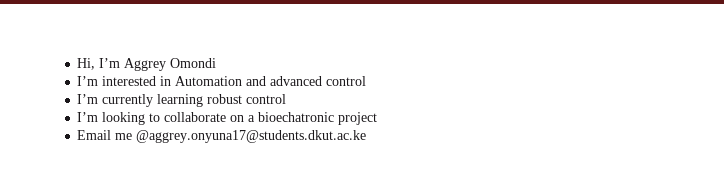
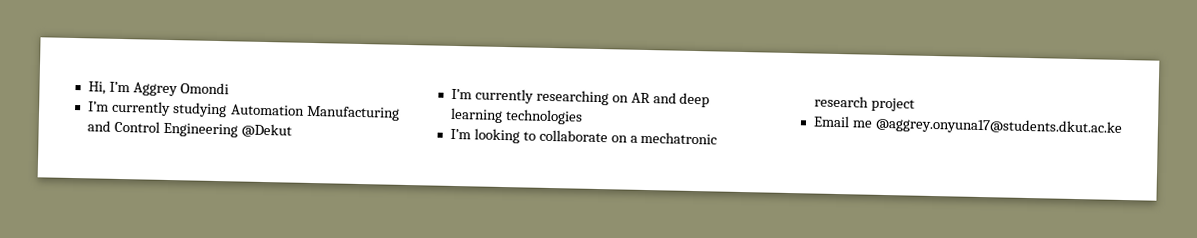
[102,76,367,86] [77,94,287,107] interested in Automation and advanced control // I’m currently learning robust control -> [111,100,400,121] [86,120,292,138] [450,88,711,108] [449,107,583,125] currently studying Automation Manufacturing and Control Engineering @Dekut // I’m currently researching on AR and deep learning technologies
[258,112,335,122] bioechatronic -> [640,131,718,145] [813,95,869,108] mechatronic research

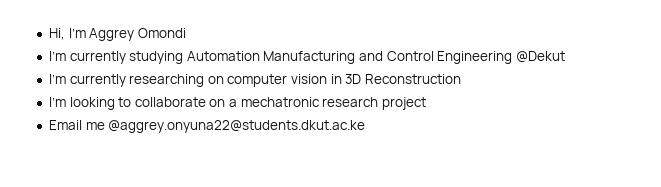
[630,92,711,108] [449,107,583,125] AR and deep learning technologies -> [227,74,462,87] computer vision in 3D Reconstruction
[874,116,1123,136] @aggrey.onyuna17@students.dkut.ac.ke -> [108,120,366,133] @aggrey.onyuna22@students.dkut.ac.ke

